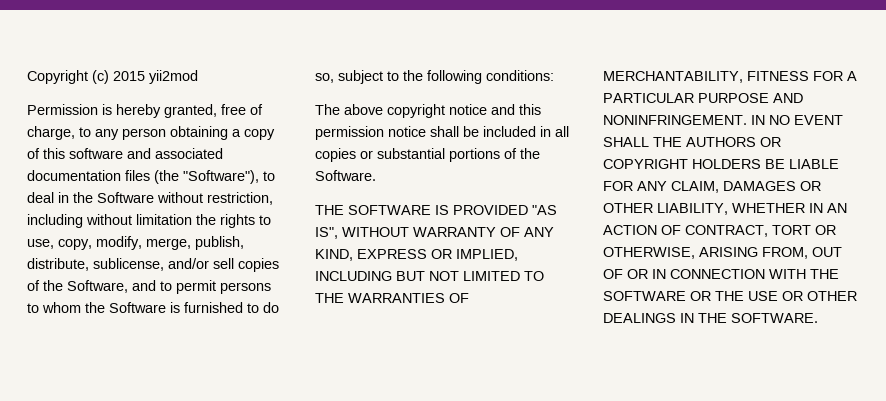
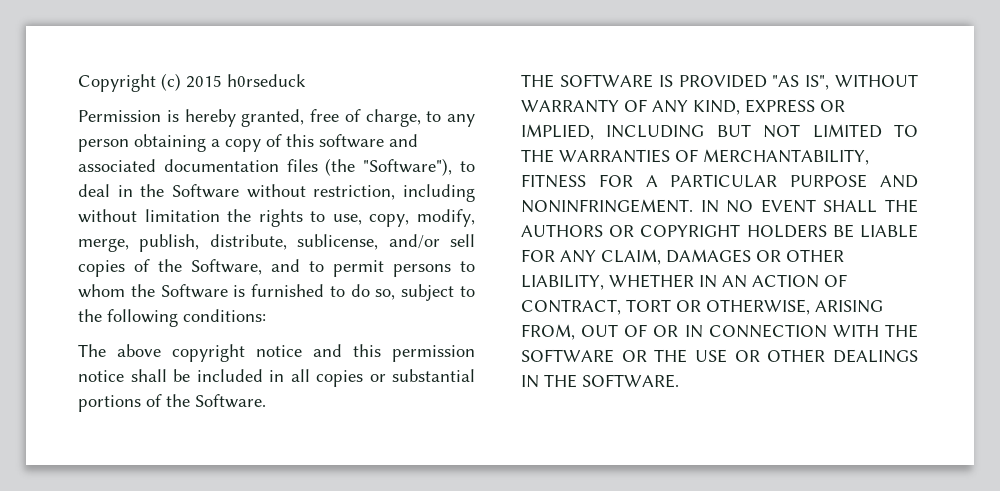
[149,70,198,84] yii2mod -> [227,74,306,87] h0rseduck

